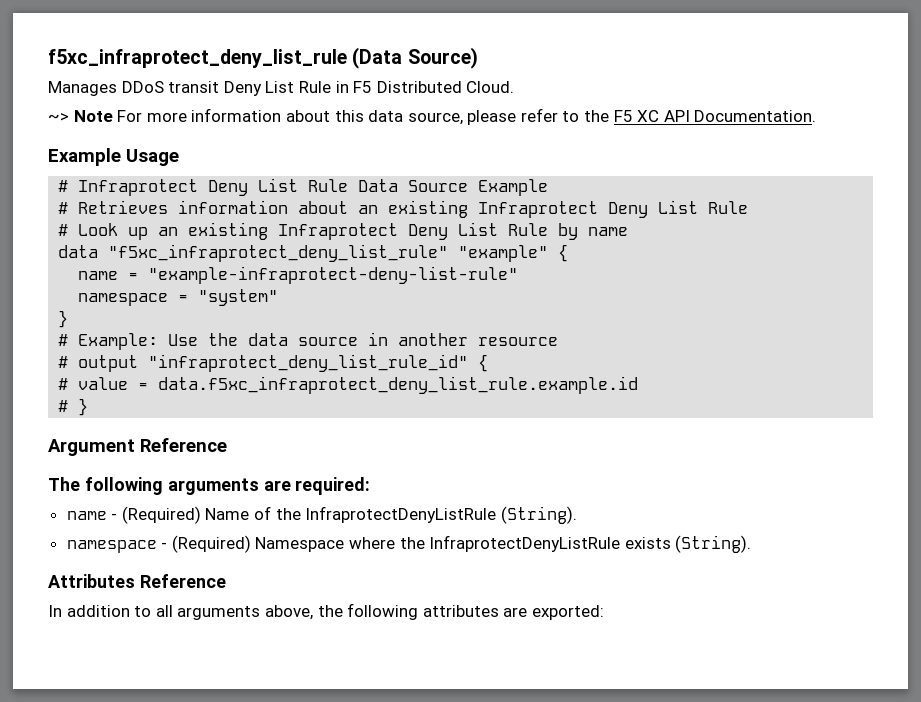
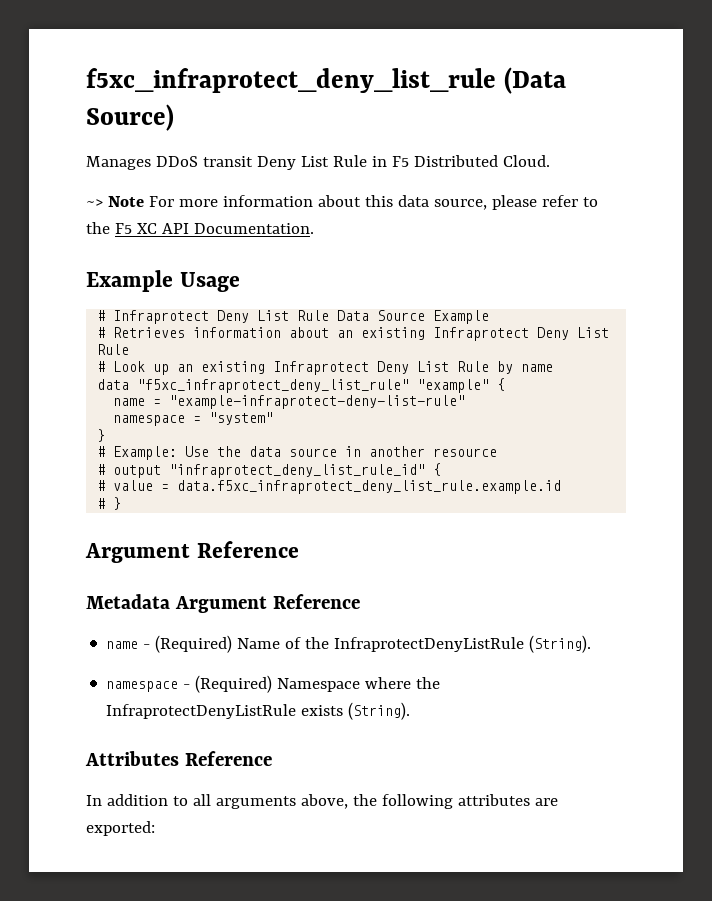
[48,477,371,495] The following arguments are required: -> [86,594,360,613] Metadata Argument Reference

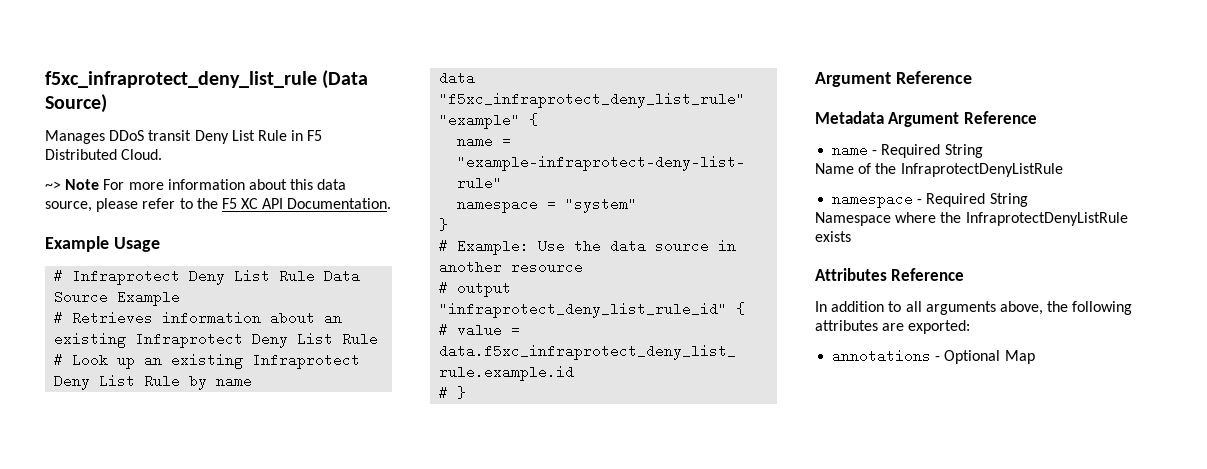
[155,635,233,653] (Required) -> [881,144,983,158] Required String //
[529,635,592,653] (String). -> (1063, 170) none
[195,675,273,693] (Required) -> [926,193,1028,207] Required String //
[348,702,411,720] (String). -> (851, 236) none
(155, 828) none -> [832,349,1035,364] // annotations - Optional Map

